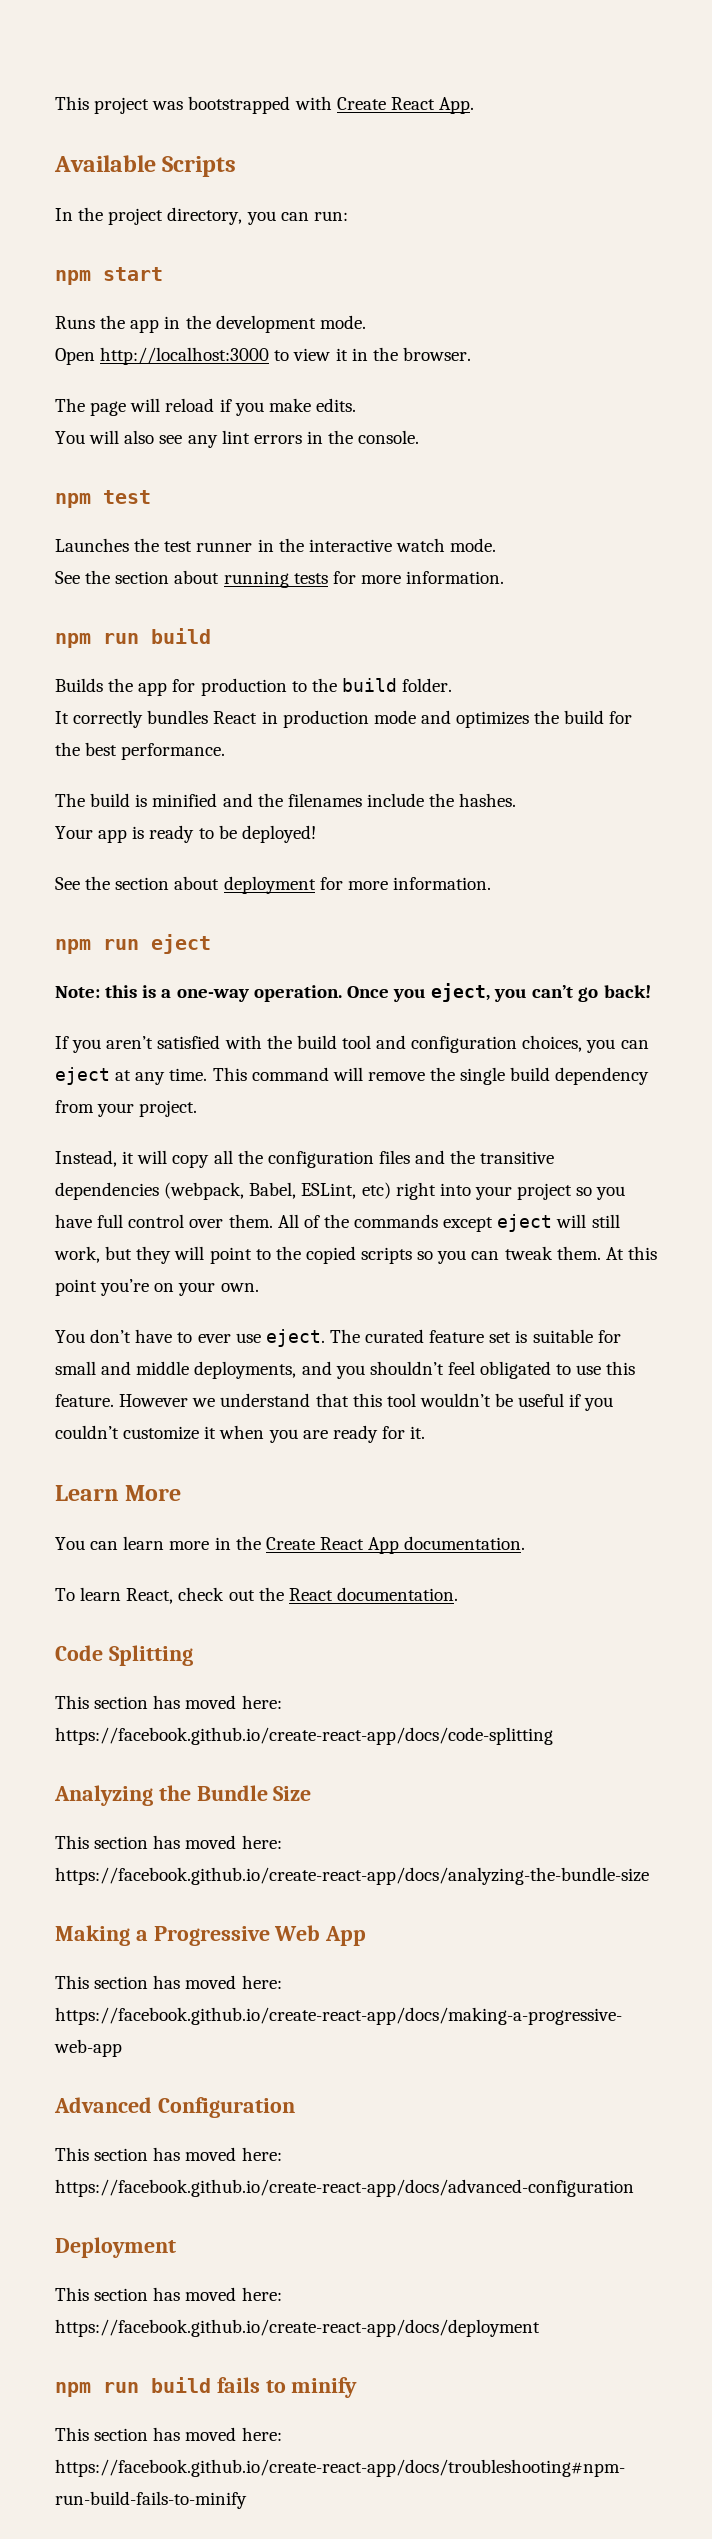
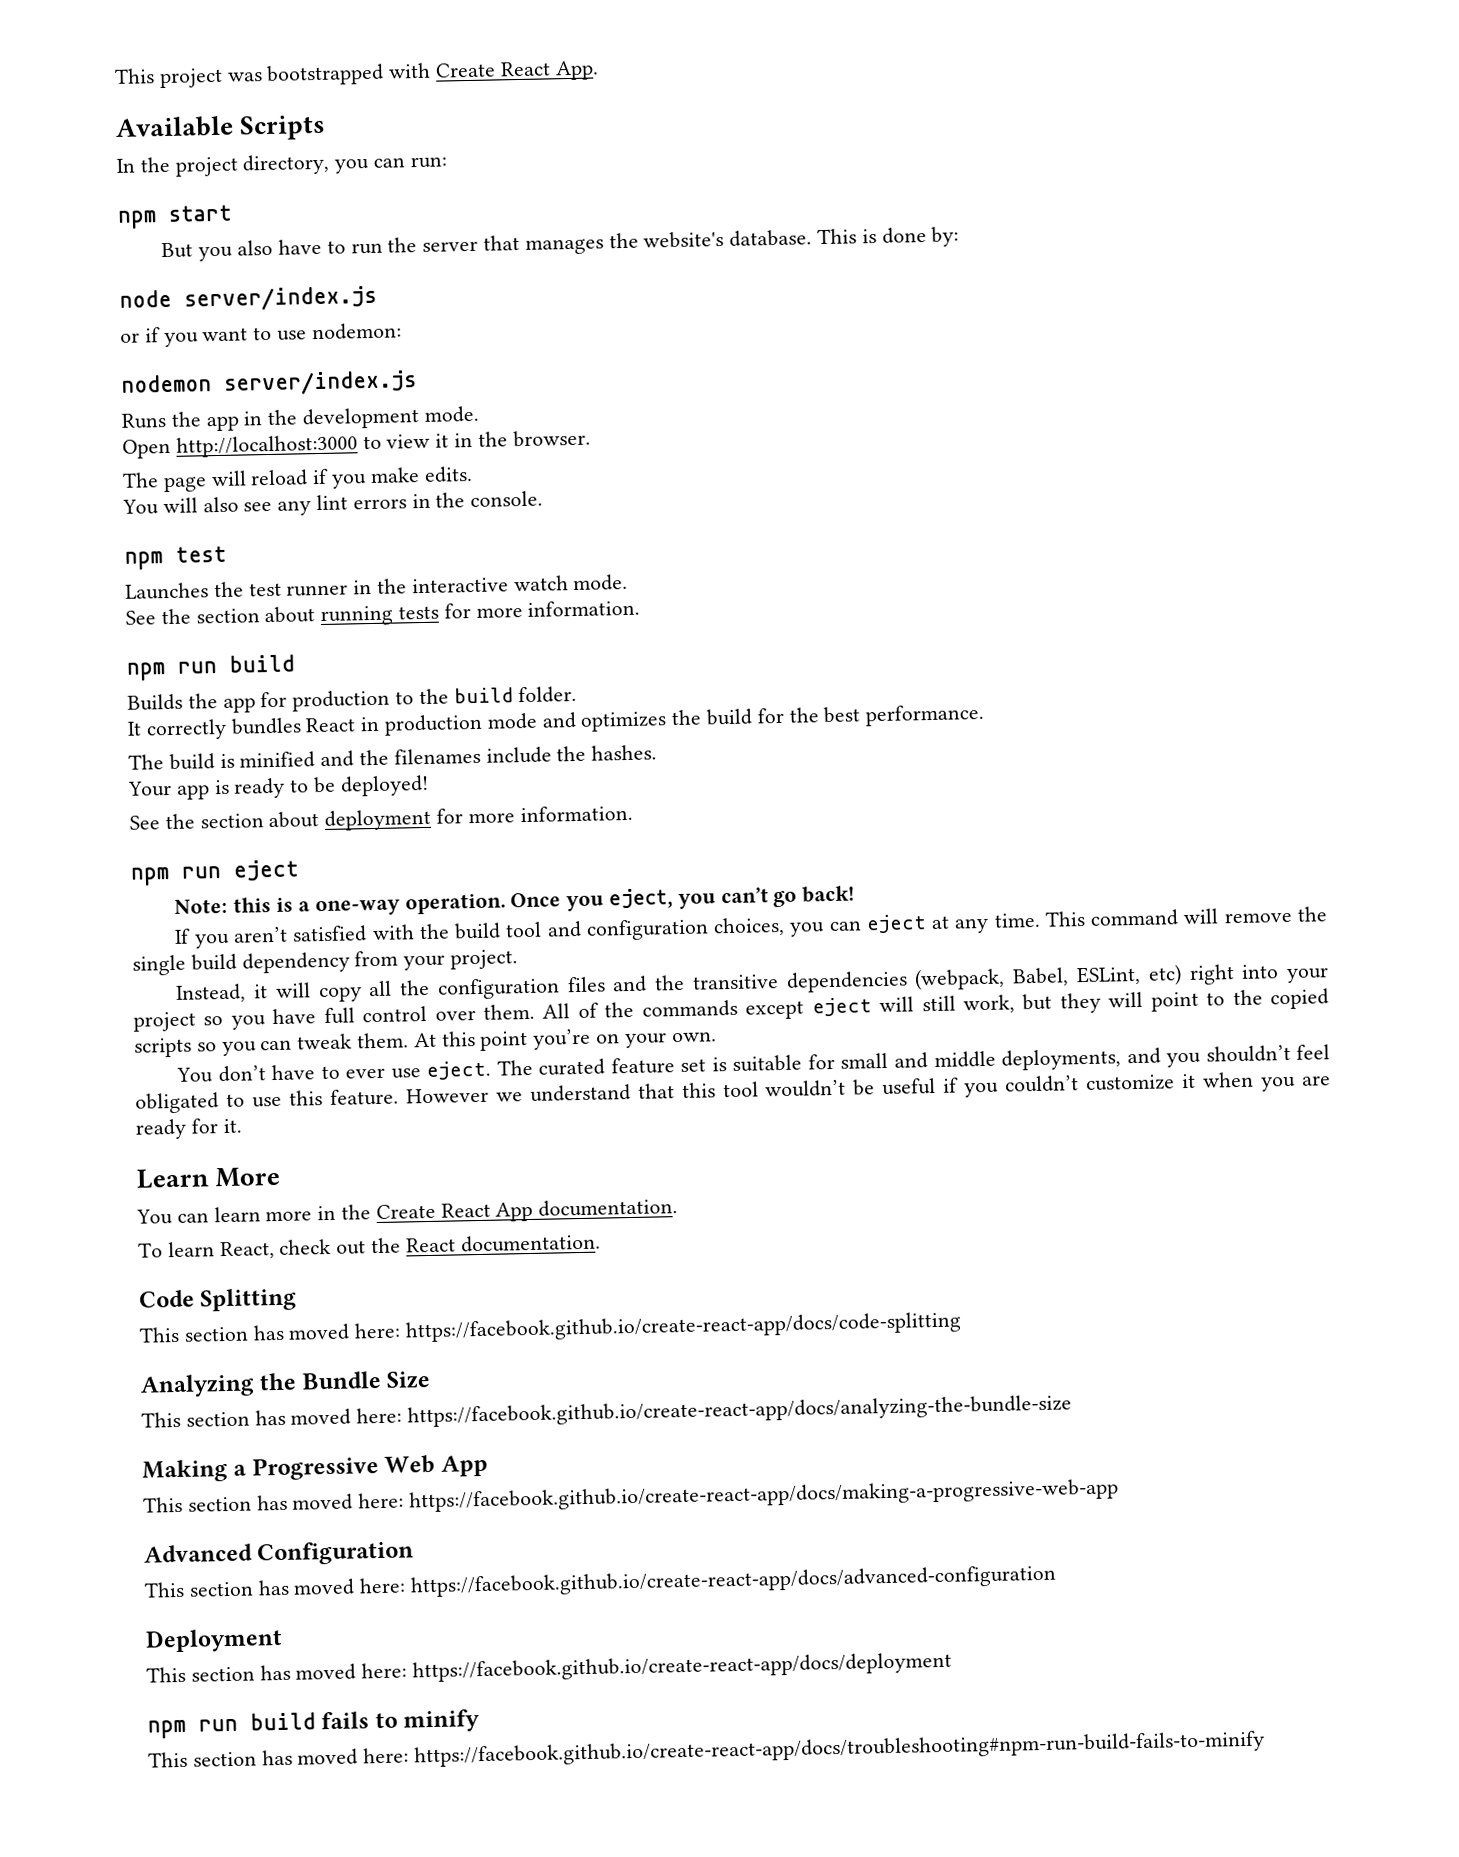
(163, 274) none -> [161,226,960,262] [119,285,377,312] [120,322,402,348] [120,370,417,396] // But you also have to run the server that manages the website's database. This is done by: // node server/index.js // or if you want to use nodemon: // nodemon server/index.js

